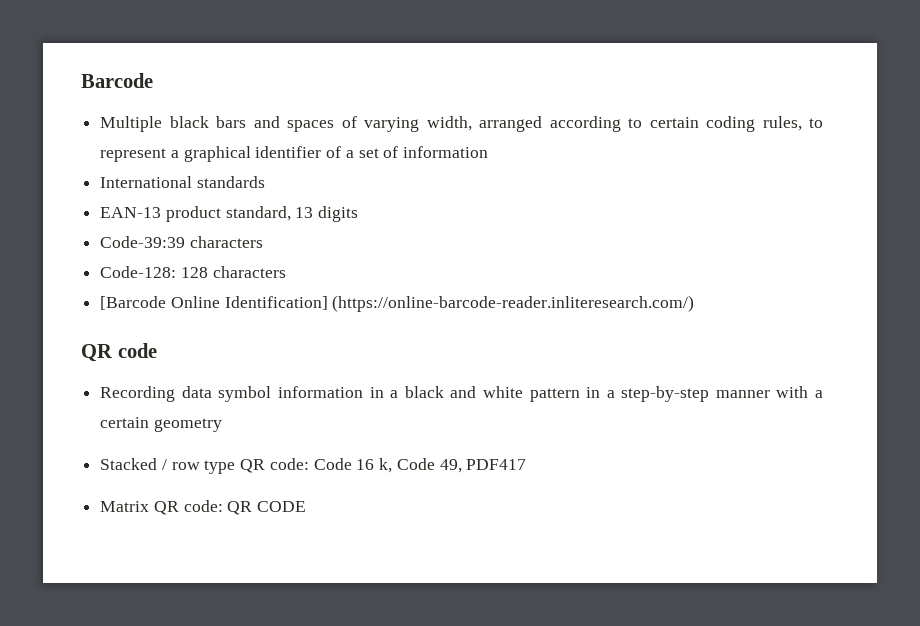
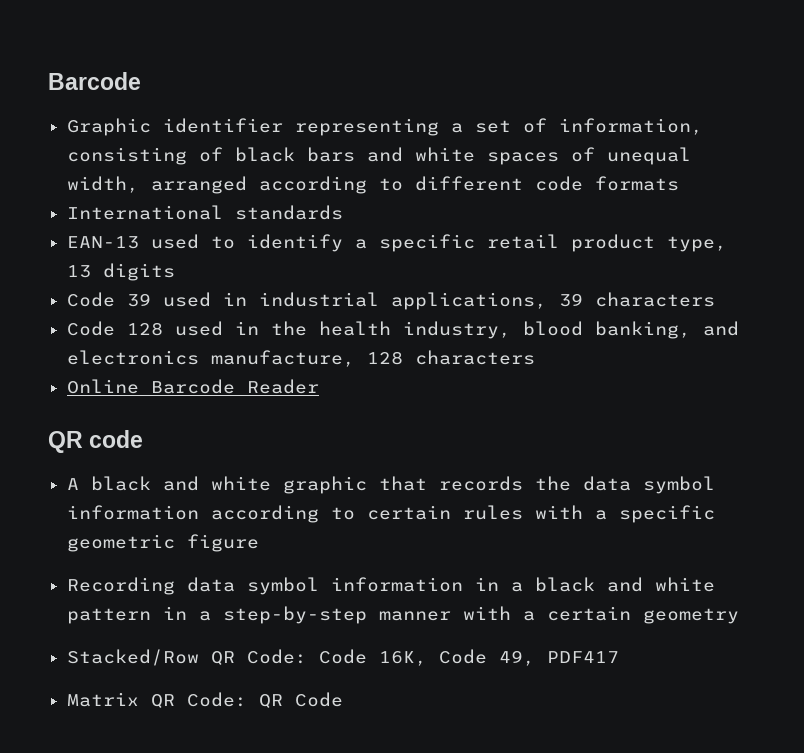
[100,116,163,132] Multiple -> [66,118,703,136] [66,147,223,165] Graphic identifier representing a set of information, consisting of
(280, 122) none -> [414,147,475,162] white
[364,117,420,132] varying -> [606,147,691,165] unequal
[649,116,823,132] [100,146,489,162] [100,176,265,188] [100,206,359,222] [100,236,263,248] [100,266,286,278] [100,295,695,312] [81,343,157,362] certain coding rules, to represent a graphical identifier of a set of information // International standards // EAN-13 product standard, 13 digits // Code-39:39 characters // Code-128: 128 characters // [Barcode Online Identification] (https://online-barcode-reader.inliteresearch.com/) // QR code -> [414,176,679,191] [66,205,343,220] [66,234,727,252] [66,263,175,281] [66,292,715,310] [66,321,739,339] [66,350,535,367] [66,379,319,394] [48,430,144,453] [66,476,715,494] [66,505,715,523] [66,534,259,552] different code formats // International standards // EAN-13 used to identify a specific retail product type, 13 digits // Code 39 used in industrial applications, 39 characters // Code 128 used in the health industry, blood banking, and electronics manufacture, 128 characters // Online Barcode Reader // QR code // A black and white graphic that records the data symbol information according to certain rules with a specific geometric figure
[100,458,393,474] Stacked / row type QR code: Code 16 k, -> [66,649,427,666] Stacked/Row QR Code: Code 16K,
[183,500,307,515] code: QR CODE -> [186,692,343,708] Code: QR Code

